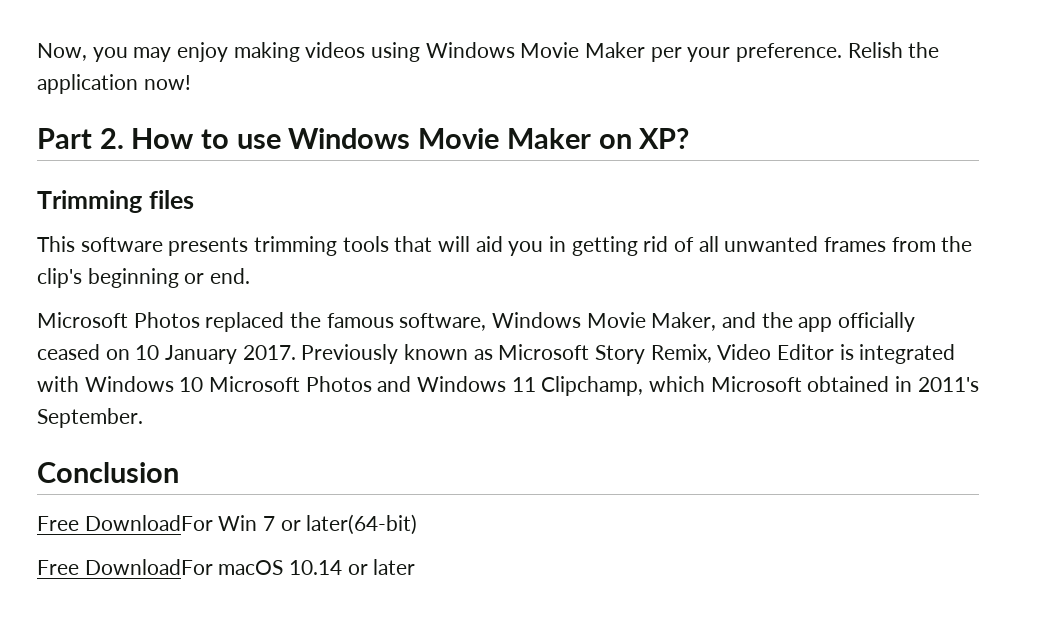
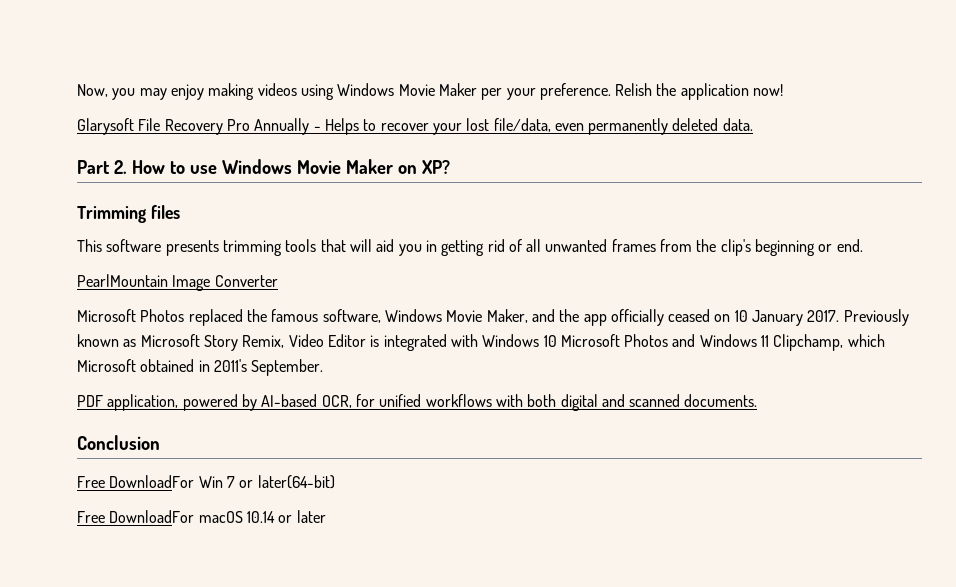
(191, 82) none -> [77,118,753,135] // Glarysoft File Recovery Pro Annually - Helps to recover your lost file/data, even permanently deleted data.
(251, 276) none -> [77,274,278,291] // PearlMountain Image Converter
(143, 418) none -> [77,394,758,411] // PDF application, powered by AI-based OCR, for unified workflows with both digital and scanned documents.

